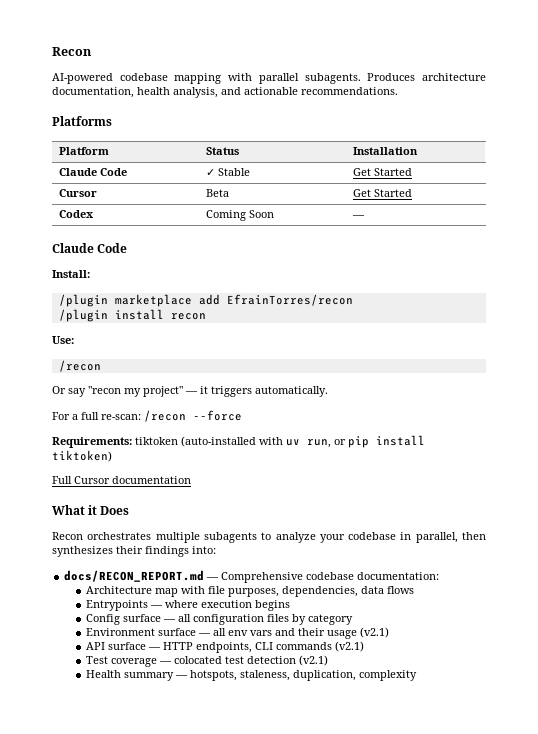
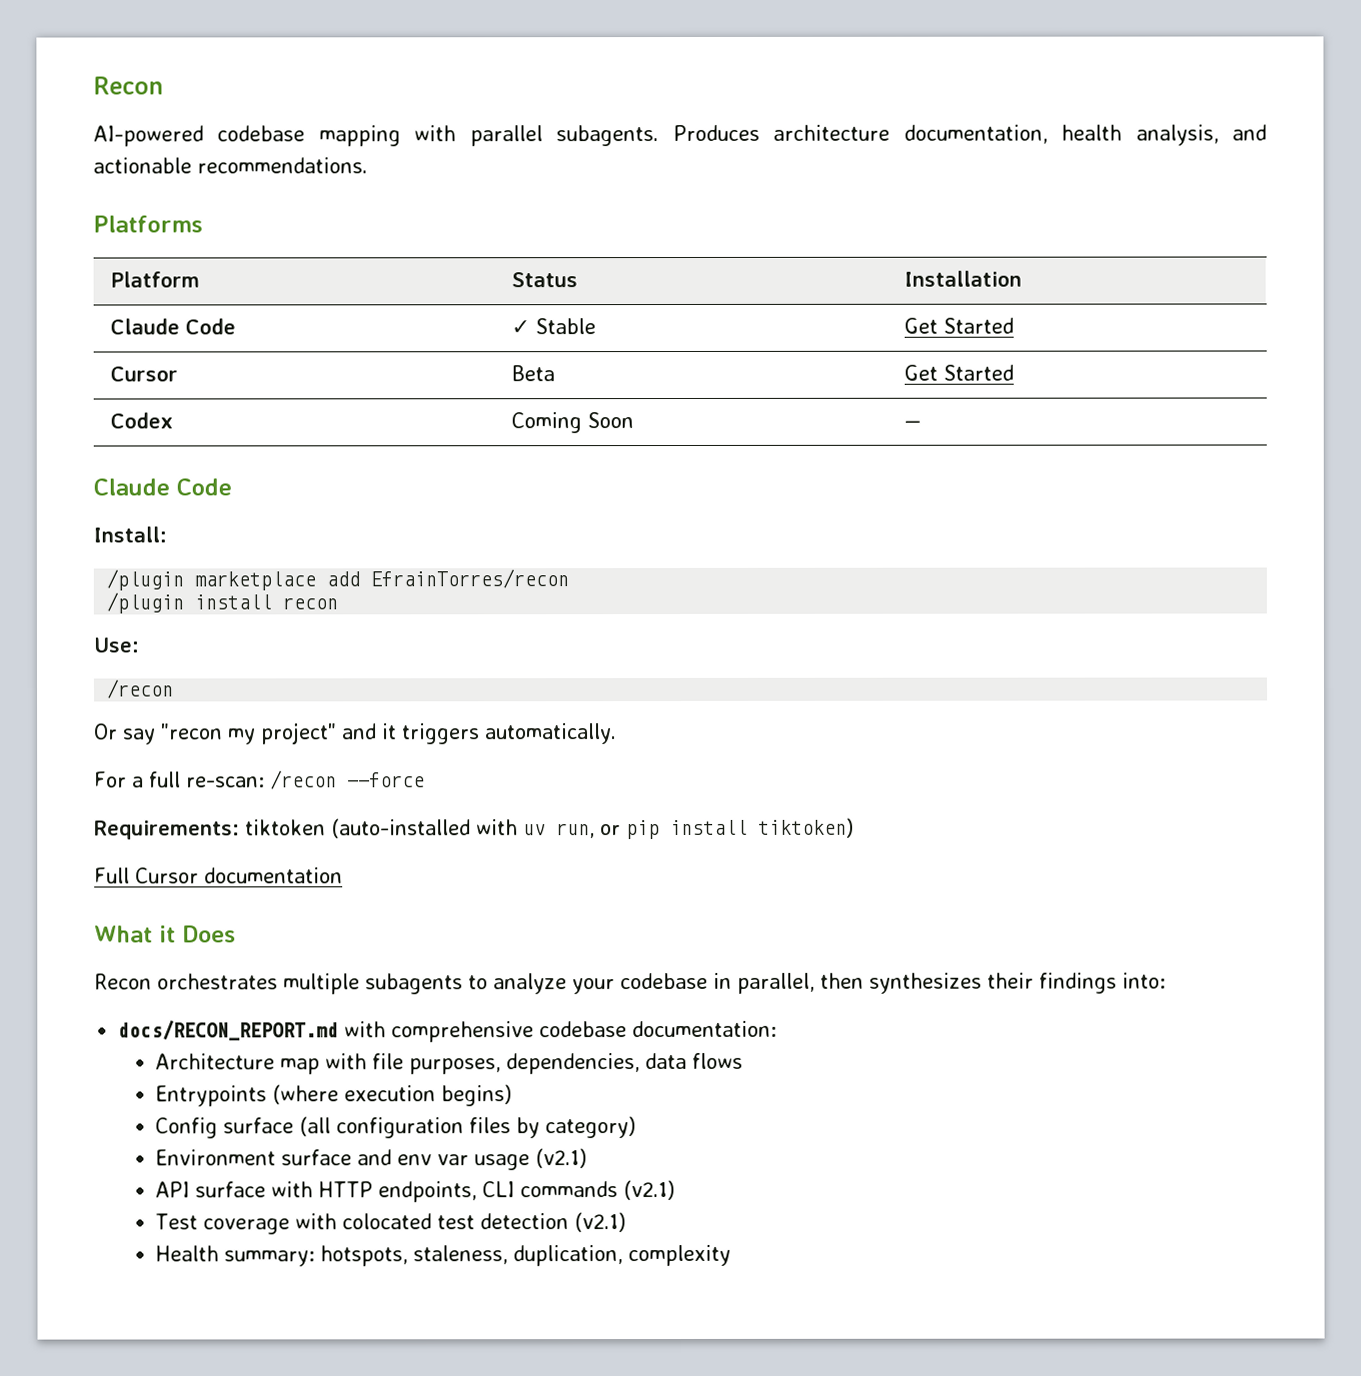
[185,391,198,394] — -> [342,723,377,740] and
[206,572,304,583] — Comprehensive -> [344,1021,535,1043] with comprehensive
[149,600,290,611] — where execution begins -> [272,1084,513,1107] (where execution begins)
[162,614,191,622] — all -> [299,1116,332,1137] (all
[307,614,353,625] category -> [545,1116,637,1139] category)
[197,628,325,636] — all env vars and their -> [357,1149,470,1166] and env var
[147,647,161,650] — -> [271,1181,314,1198] with
[158,661,172,664] — -> [295,1213,338,1230] with
[123,672,188,681] summary — -> [224,1250,316,1267] summary:

